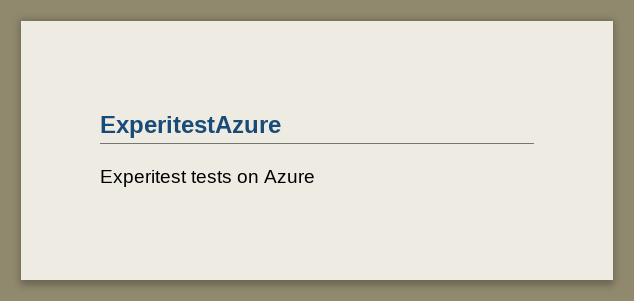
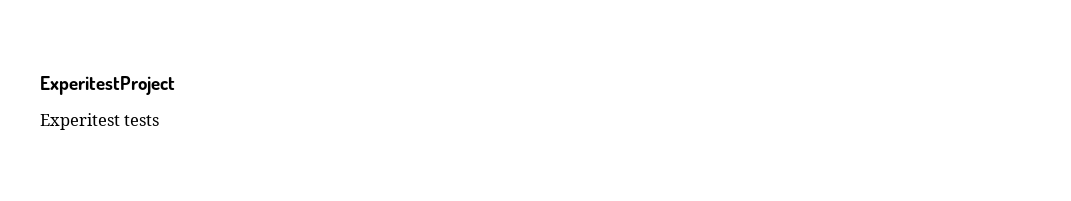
[100,116,281,138] ExperitestAzure -> [40,76,175,95] ExperitestProject
[237,170,316,183] on Azure -> (160, 120) none

